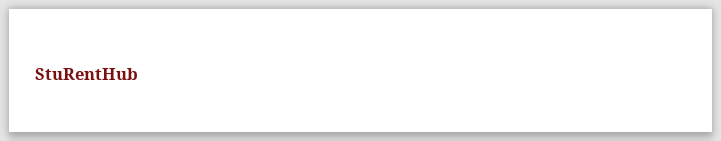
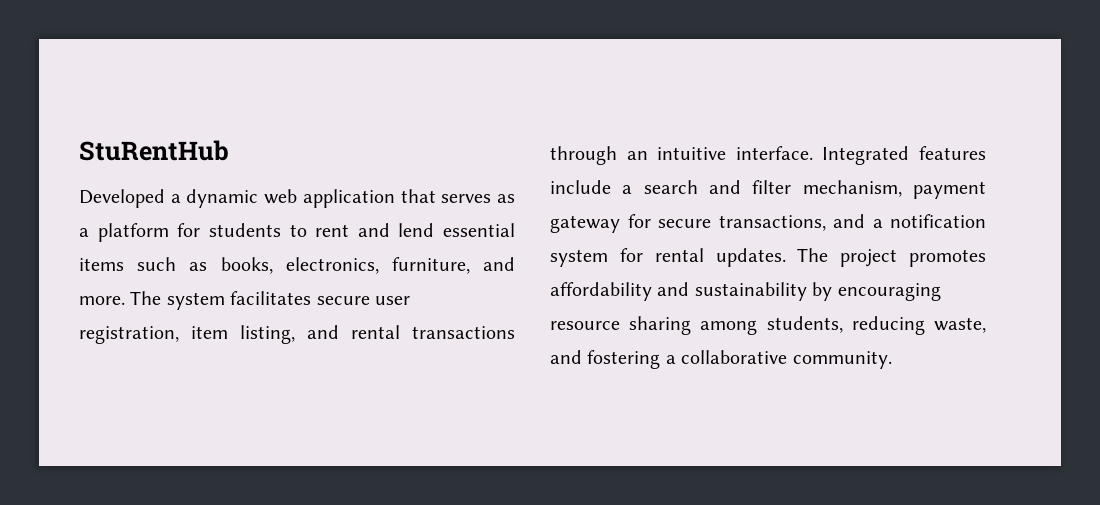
(138, 74) none -> [79,189,515,208] [79,223,515,242] [79,257,515,274] [79,291,410,310] [79,325,515,344] [550,146,986,165] [550,180,986,199] [550,214,986,233] [550,248,986,267] [550,282,941,301] [550,316,986,335] [550,350,892,369] // Developed a dynamic web application that serves as a platform for students to rent and lend essential items such as books, electronics, furniture, and more. The system facilitates secure user registration, item listing, and rental transactions through an intuitive interface. Integrated features include a search and filter mechanism, payment gateway for secure transactions, and a notification system for rental updates. The project promotes affordability and sustainability by encouraging resource sharing among students, reducing waste, and fostering a collaborative community.

